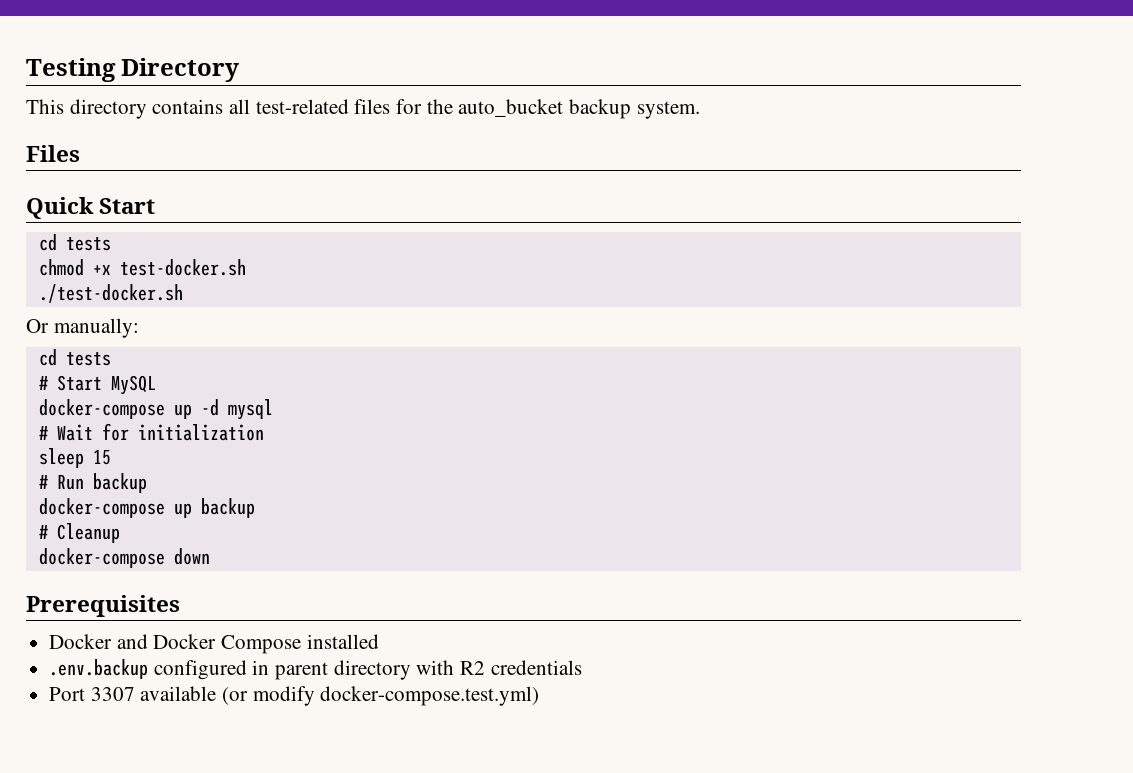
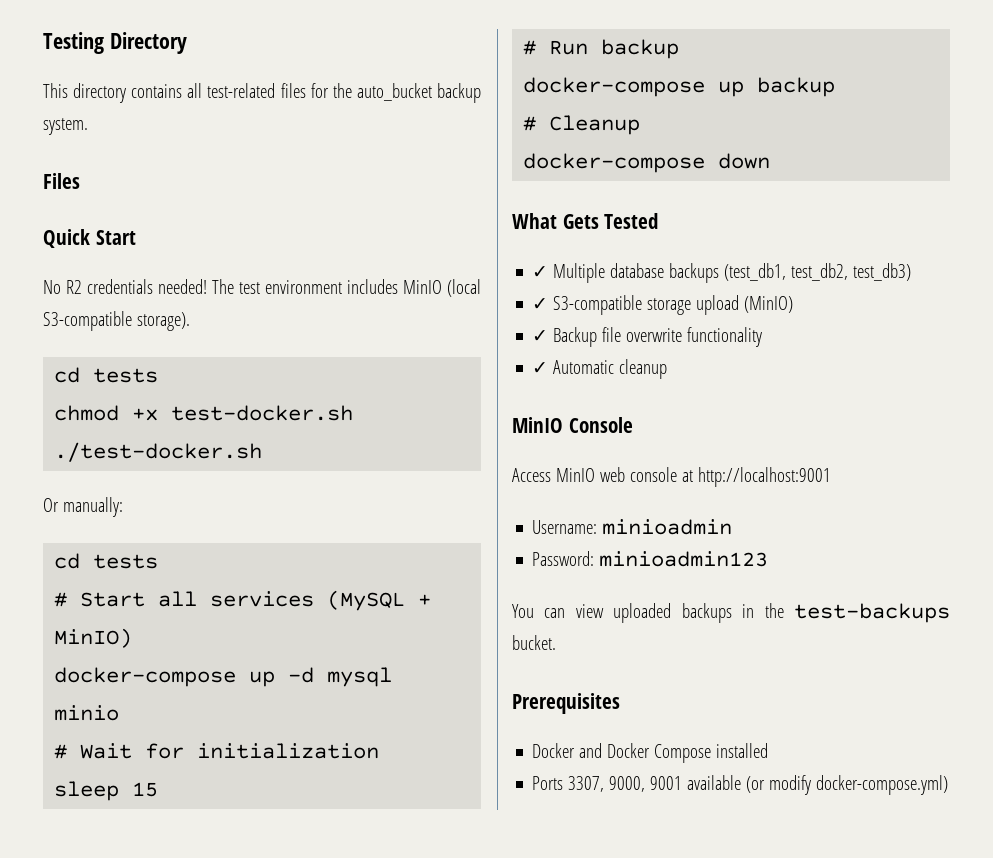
(156, 206) none -> [43,279,481,297] [43,311,190,331] // No R2 credentials needed! The test environment includes MinIO (local S3-compatible storage).
[110,375,156,395] MySQL -> [158,590,432,611] [54,628,133,648] all services (MySQL + MinIO)
(273, 409) none -> [54,705,120,721] minio
(210, 556) none -> [512,213,659,229] [532,263,912,283] [532,295,794,315] [532,327,763,347] [532,359,668,379] [512,417,633,433] [512,467,831,487] [532,519,733,535] [532,551,769,567] [512,603,950,623] [512,635,556,650] // What Gets Tested // ✓ Multiple database backups (test_db1, test_db2, test_db3) // ✓ S3-compatible storage upload (MinIO) // ✓ Backup file overwrite functionality // ✓ Automatic cleanup // MinIO Console // Access MinIO web console at http://localhost:9001 // Username: minioadmin // Password: minioadmin123 // You can view uploaded backups in the test-backups bucket.
[49,659,582,680] [49,687,135,701] .env.backup configured in parent directory with R2 credentials // Port 3307 -> [532,776,683,792] Ports 3307, 9000, 9001
[320,686,540,706] docker-compose.test.yml) -> [816,775,949,795] docker-compose.yml)

